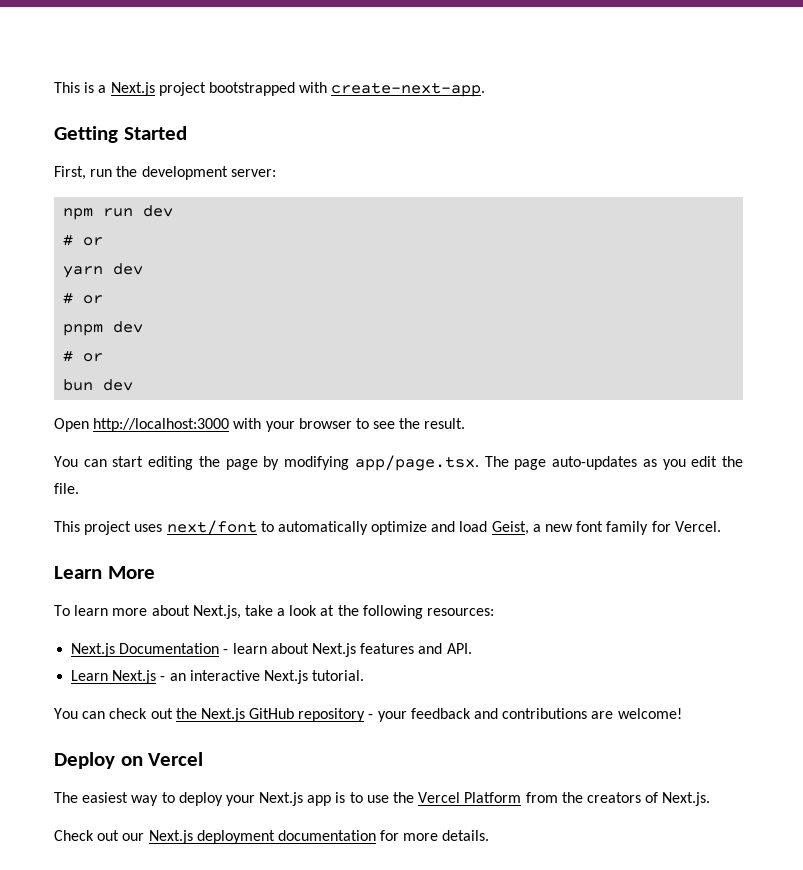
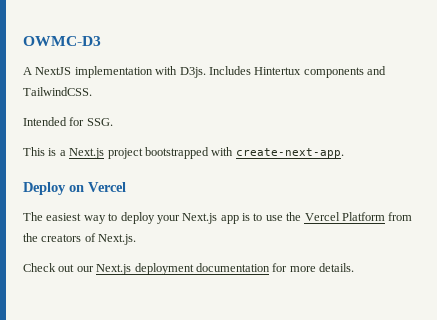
(54, 87) none -> [23,36,101,46] [23,66,386,78] [23,87,92,96] [23,117,113,126] OWMC-D3 // A NextJS implementation with D3js. Includes Hintertux components and TailwindCSS. // Intended for SSG. //
[54,126,187,143] [54,166,276,180] [63,205,174,220] [63,234,104,246] [63,263,144,278] [63,292,104,304] [63,321,144,336] [63,350,104,362] [63,379,134,391] [54,418,466,432] [54,455,743,471] [54,483,79,494] [54,520,721,535] [54,566,155,579] [54,605,495,619] [71,643,472,657] [71,670,365,684] [54,708,682,722] // Getting Started // First, run the development server: // npm run dev // # or // yarn dev // # or // pnpm dev // # or // bun dev // Open http://localhost:3000 with your browser to see the result. // You can start editing the page by modifying app/page.tsx. The page auto-updates as you edit the file. // This project uses next/font to automatically optimize and load Geist, a new font family for Vercel. // Learn More // To learn more about Next.js, take a look at the following resources: // Next.js Documentation - learn about Next.js features and API. // Learn Next.js - an interactive Next.js tutorial. // You can check out the Next.js GitHub repository - your feedback and contributions are welcome! -> (344, 153) none

